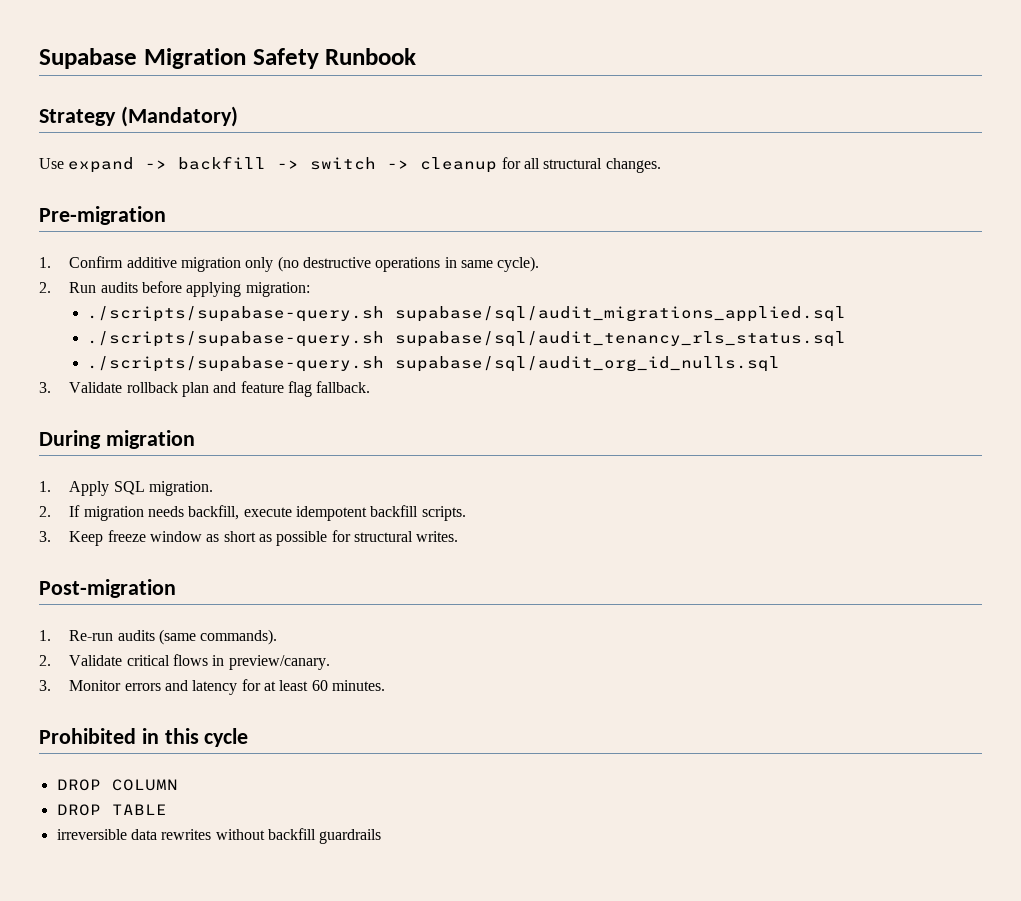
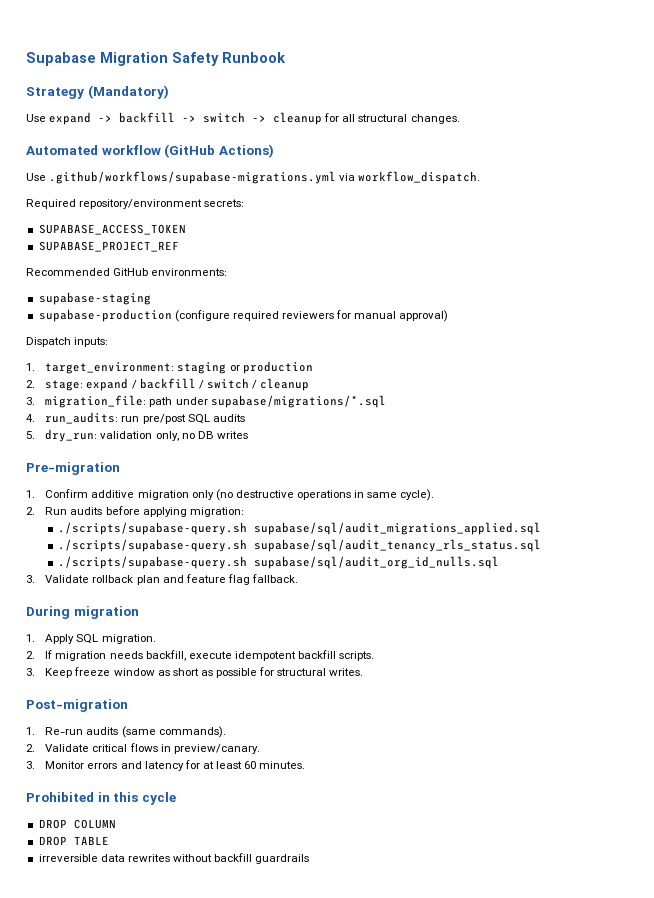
(661, 165) none -> [26,144,274,158] [26,171,481,184] [26,199,245,209] [38,224,186,235] [38,241,179,252] [26,268,228,276] [38,292,151,305] [38,309,449,322] [26,337,109,347] [26,361,313,374] [26,378,310,391] [26,395,386,408] [26,412,245,424] [26,429,248,442] // Automated workflow (GitHub Actions) // Use .github/workflows/supabase-migrations.yml via workflow_dispatch. // Required repository/environment secrets: // SUPABASE_ACCESS_TOKEN // SUPABASE_PROJECT_REF // Recommended GitHub environments: // supabase-staging // supabase-production (configure required reviewers for manual approval) // Dispatch inputs: // 1. target_environment: staging or production // 2. stage: expand / backfill / switch / cleanup // 3. migration_file: path under supabase/migrations/*.sql // 4. run_audits: run pre/post SQL audits // 5. dry_run: validation only, no DB writes

